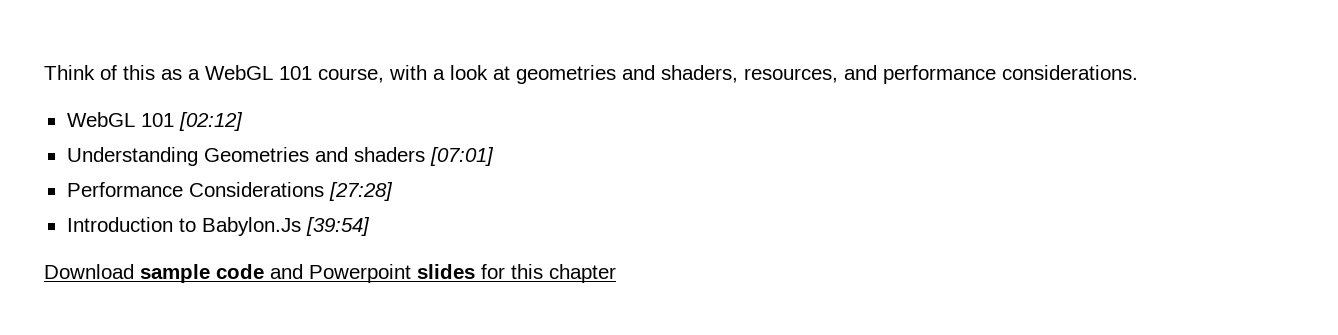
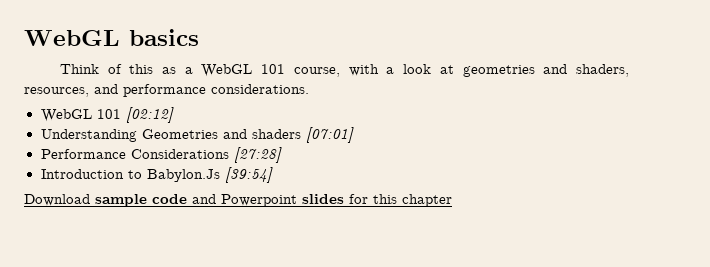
(44, 72) none -> [24,29,199,46] WebGL basics //

